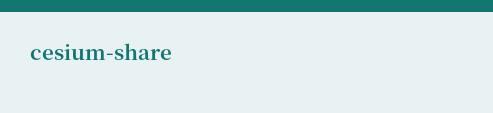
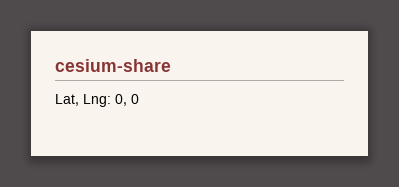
(172, 51) none -> [55,94,139,107] // Lat, Lng: 0, 0

